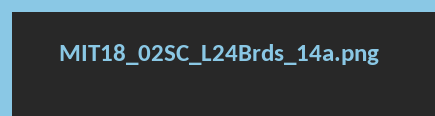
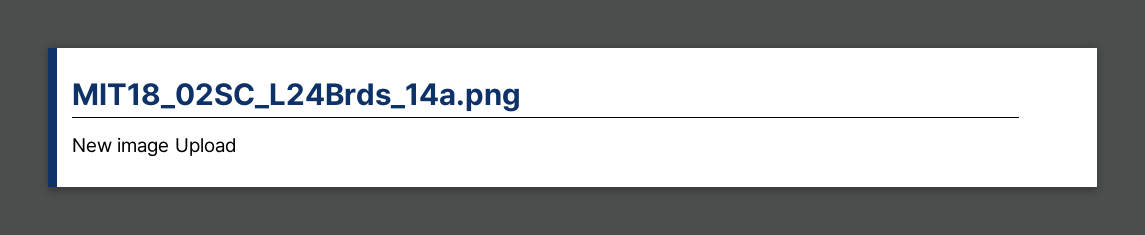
(379, 54) none -> [72,137,237,157] // New image Upload

